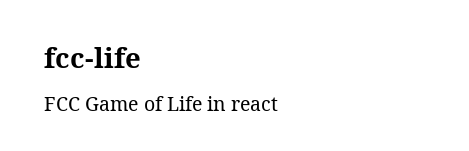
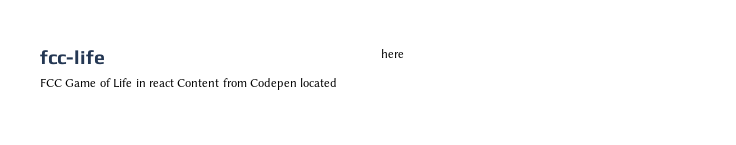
(279, 104) none -> [177,78,338,90] [381,49,404,58] Content from Codepen located here

